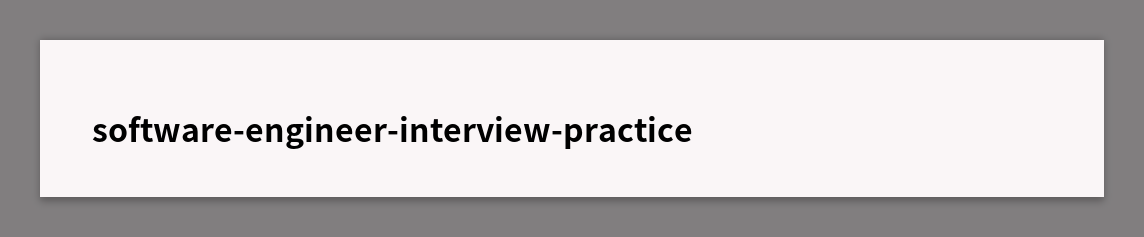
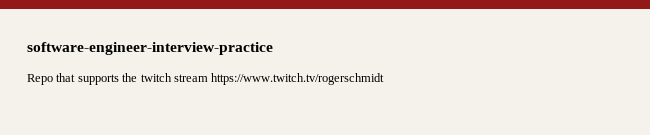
(693, 133) none -> [27,73,385,85] // Repo that supports the twitch stream https://www.twitch.tv/rogerschmidt

